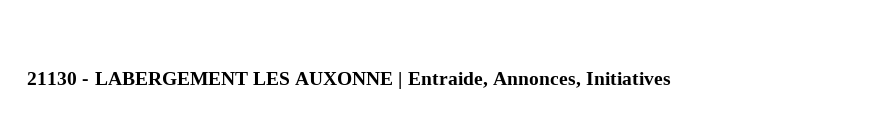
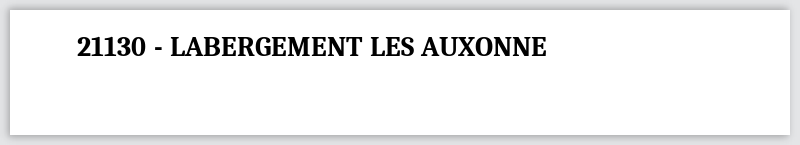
[398,72,672,89] | Entraide, Annonces, Initiatives -> (548, 46) none

